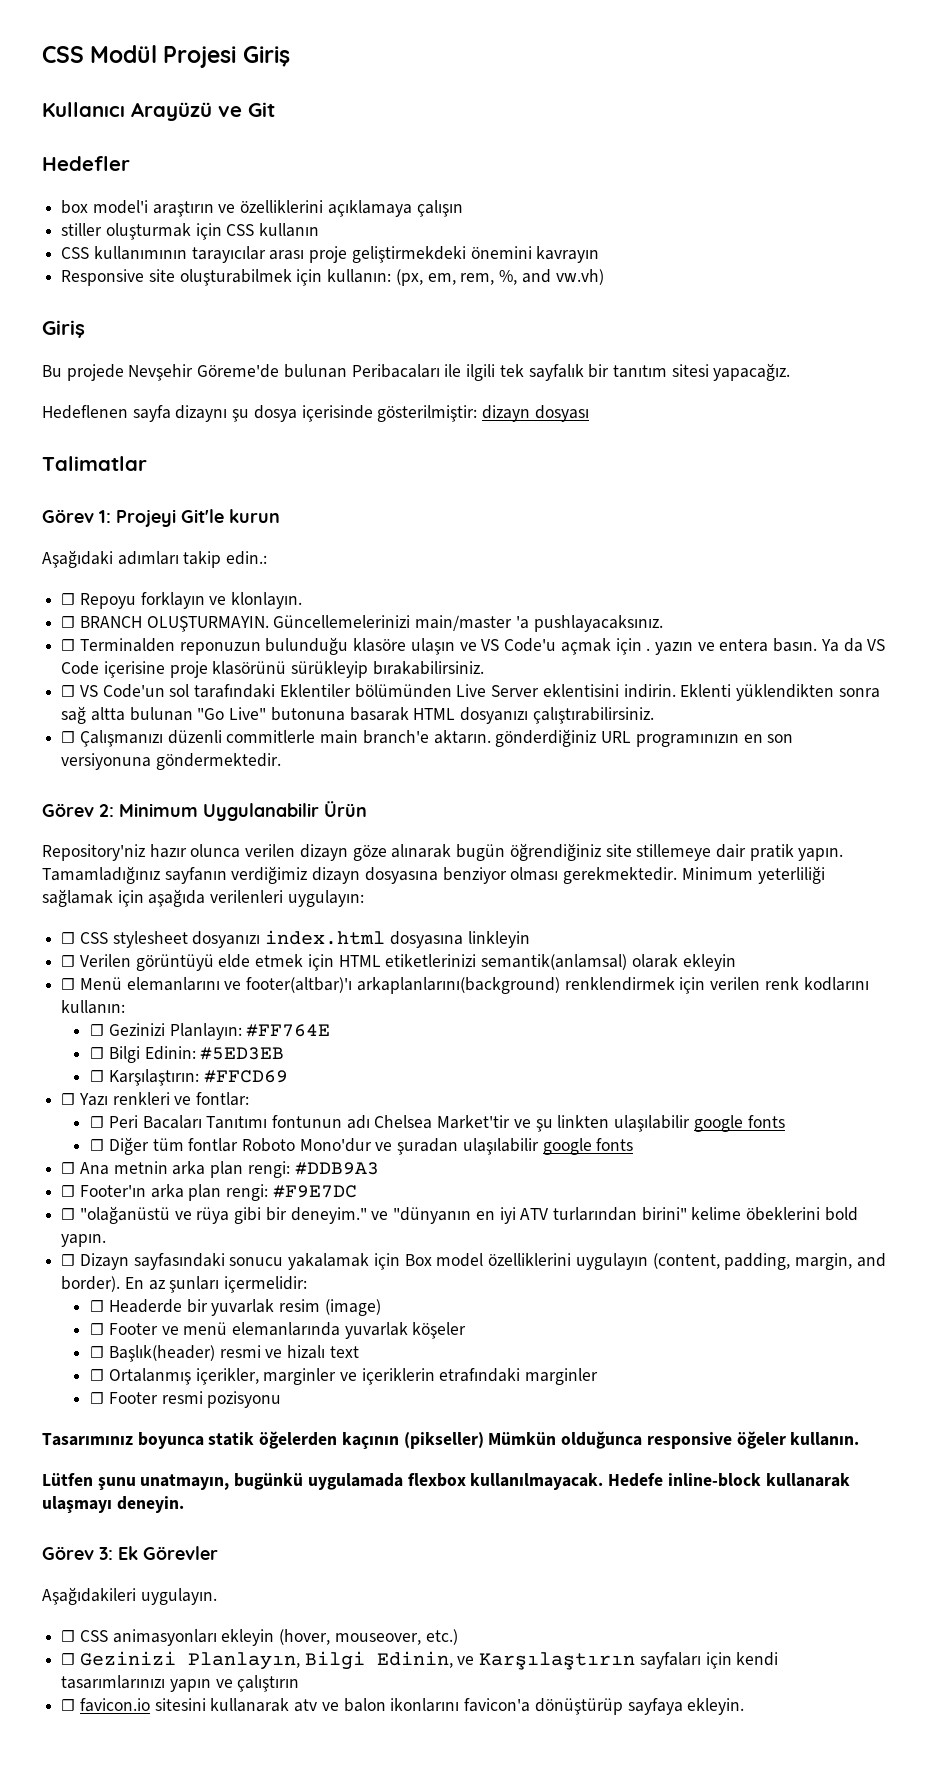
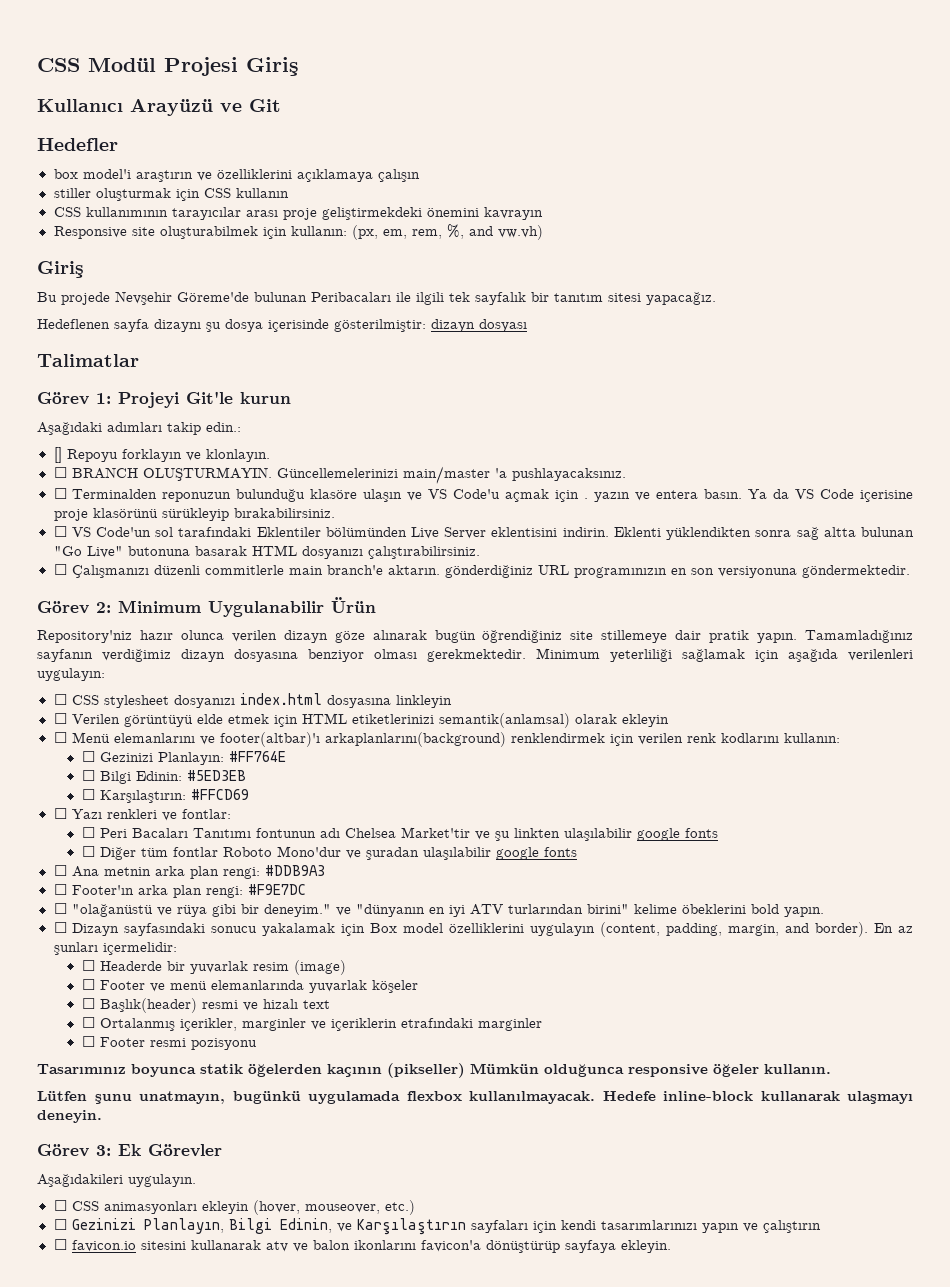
[61,593,76,605] ☐ -> [53,447,62,463] []

